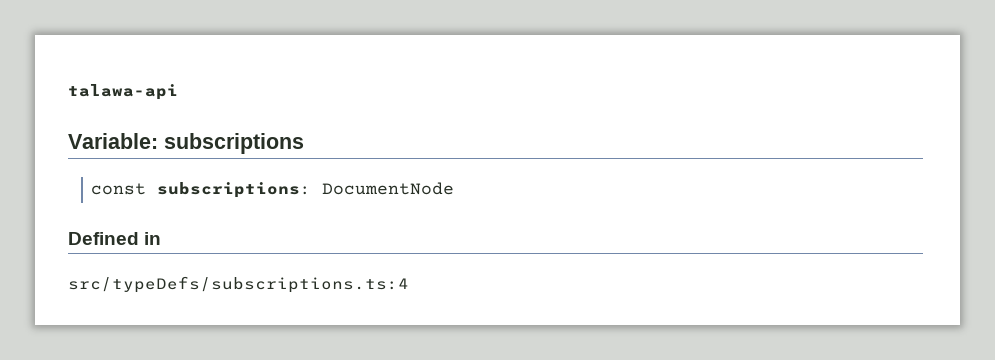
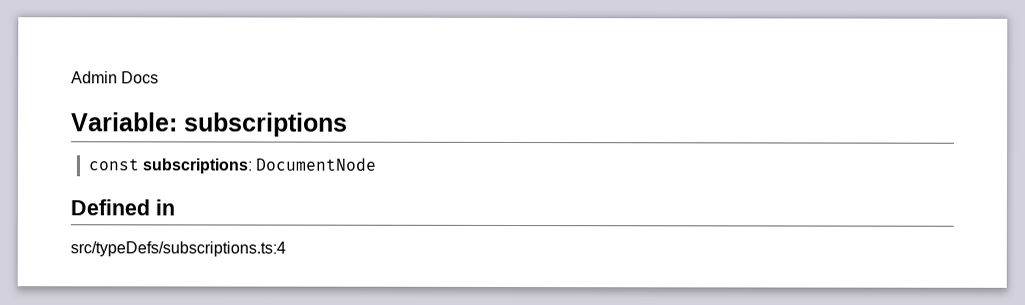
[68,84,178,100] talawa-api -> [71,71,160,84] Admin Docs

